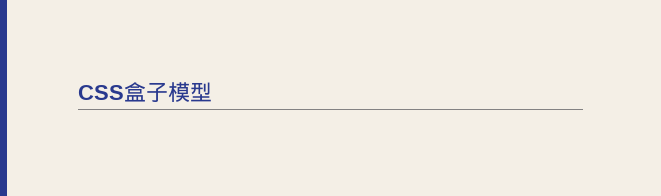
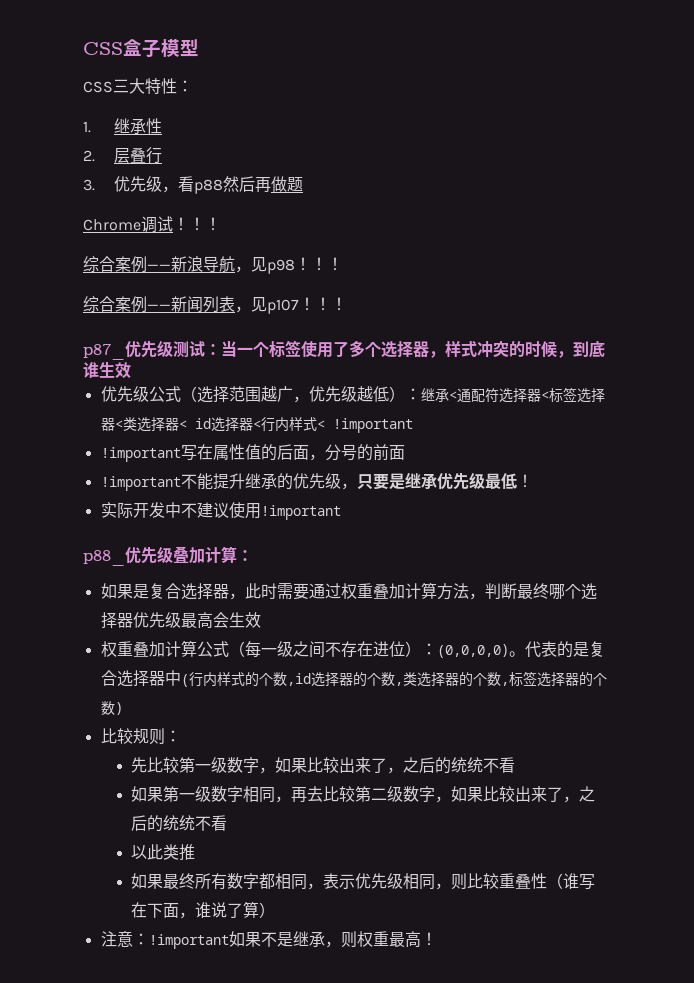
(212, 92) none -> [83,78,193,94] [83,118,162,134] [83,147,162,164] [83,176,303,194] [83,216,221,233] [83,256,343,274] [83,296,347,314] [83,340,605,360] [83,362,131,379] [100,386,605,403] [100,417,413,433] [100,444,405,462] [100,472,533,491] [100,502,341,520] [83,546,253,566] [100,582,597,600] [100,612,261,629] [100,640,605,658] [100,670,607,687] [100,701,123,715] [100,728,181,745] [131,757,516,774] [131,786,596,803] [131,815,228,832] [131,844,196,861] [131,873,596,890] [131,901,276,919] [100,931,437,949] // CSS三大特性： // 1.继承性 // 2.层叠行 // 3.优先级，看p88然后再做题 // Chrome调试！！！ // 综合案例——新浪导航，见p98！！！ // 综合案例——新闻列表，见p107！！！ // p87_优先级测试：当一个标签使用了多个选择器，样式冲突的时候，到底谁生效 // 优先级公式（选择范围越广，优先级越低）：继承<通配符选择器<标签选择器<类选择器< id选择器<行内样式< !important // !important写在属性值的后面，分号的前面 // !important不能提升继承的优先级，只要是继承优先级最低！ // 实际开发中不建议使用!important // p88_优先级叠加计算： // 如果是复合选择器，此时需要通过权重叠加计算方法，判断最终哪个选择器优先级最高会生效 // 权重叠加计算公式（每一级之间不存在进位）：(0,0,0,0)。代表的是复合选择器中(行内样式的个数,id选择器的个数,类选择器的个数,标签选择器的个数) // 比较规则： // 先比较第一级数字，如果比较出来了，之后的统统不看 // 如果第一级数字相同，再去比较第二级数字，如果比较出来了，之后的统统不看 // 以此类推 // 如果最终所有数字都相同，表示优先级相同，则比较重叠性（谁写在下面，谁说了算） // 注意：!important如果不是继承，则权重最高！

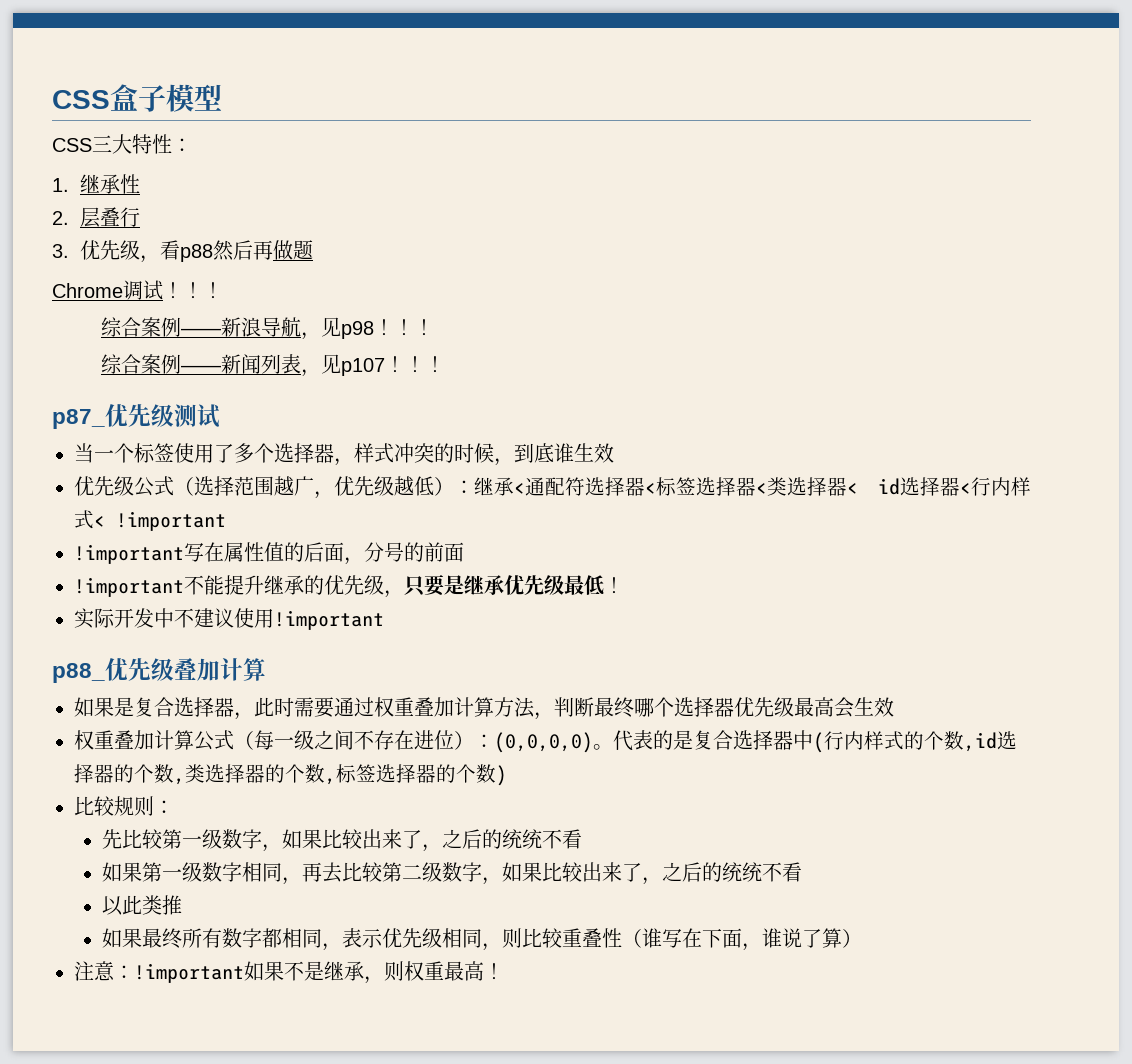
[205,344,221,355] ： -> (220, 416) //
[237,550,253,561] ： -> (266, 669) none

